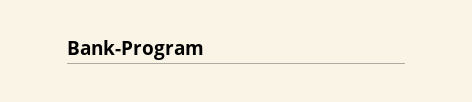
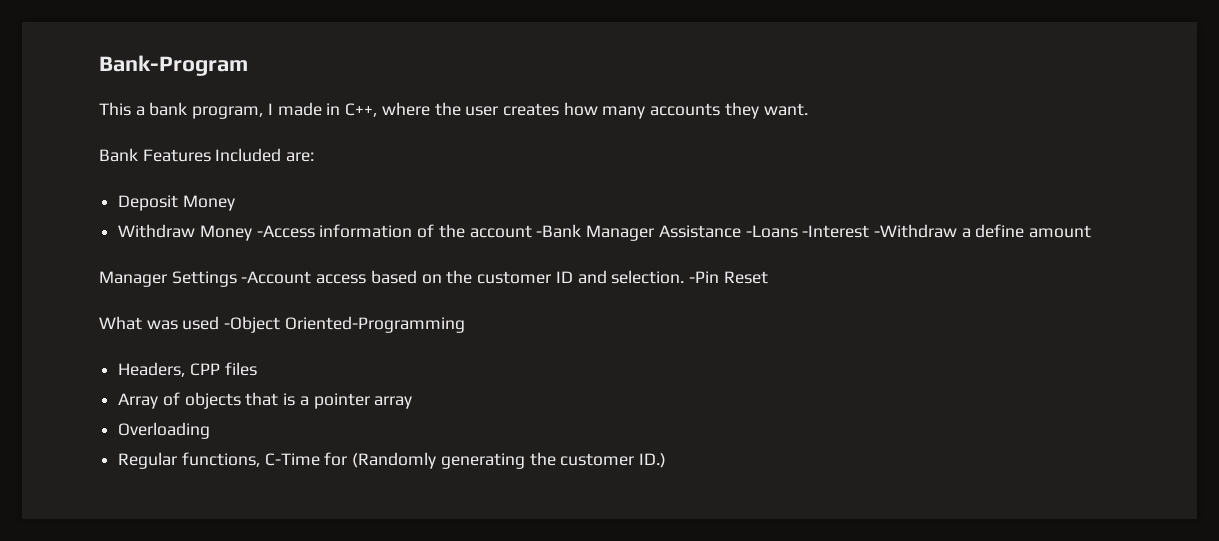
(204, 50) none -> [99,102,808,119] [99,148,315,162] [118,195,235,211] [118,224,1092,241] [99,270,768,287] [99,316,465,333] [118,362,257,377] [118,392,413,409] [118,422,211,439] [118,452,667,469] // This a bank program, I made in C++, where the user creates how many accounts they want. // Bank Features Included are: // Deposit Money // Withdraw Money -Access information of the account -Bank Manager Assistance -Loans -Interest -Withdraw a define amount // Manager Settings -Account access based on the customer ID and selection. -Pin Reset // What was used -Object Oriented-Programming // Headers, CPP files // Array of objects that is a pointer array // Overloading // Regular functions, C-Time for (Randomly generating the customer ID.)

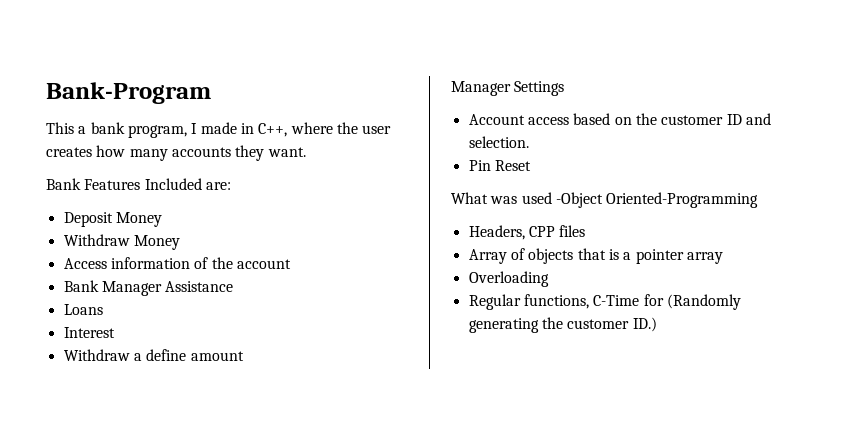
[256,225,315,238] -Access -> [63,258,107,269] // Access
[536,224,582,238] -Bank -> [63,280,99,292] // Bank
[745,224,957,238] -Loans -Interest -Withdraw -> [63,304,103,315] [63,327,115,338] [63,349,130,361] // Loans // Interest // Withdraw
[241,271,312,284] -Account -> [468,114,525,125] // Account
[688,271,719,283] -Pin -> [468,160,491,171] // Pin

